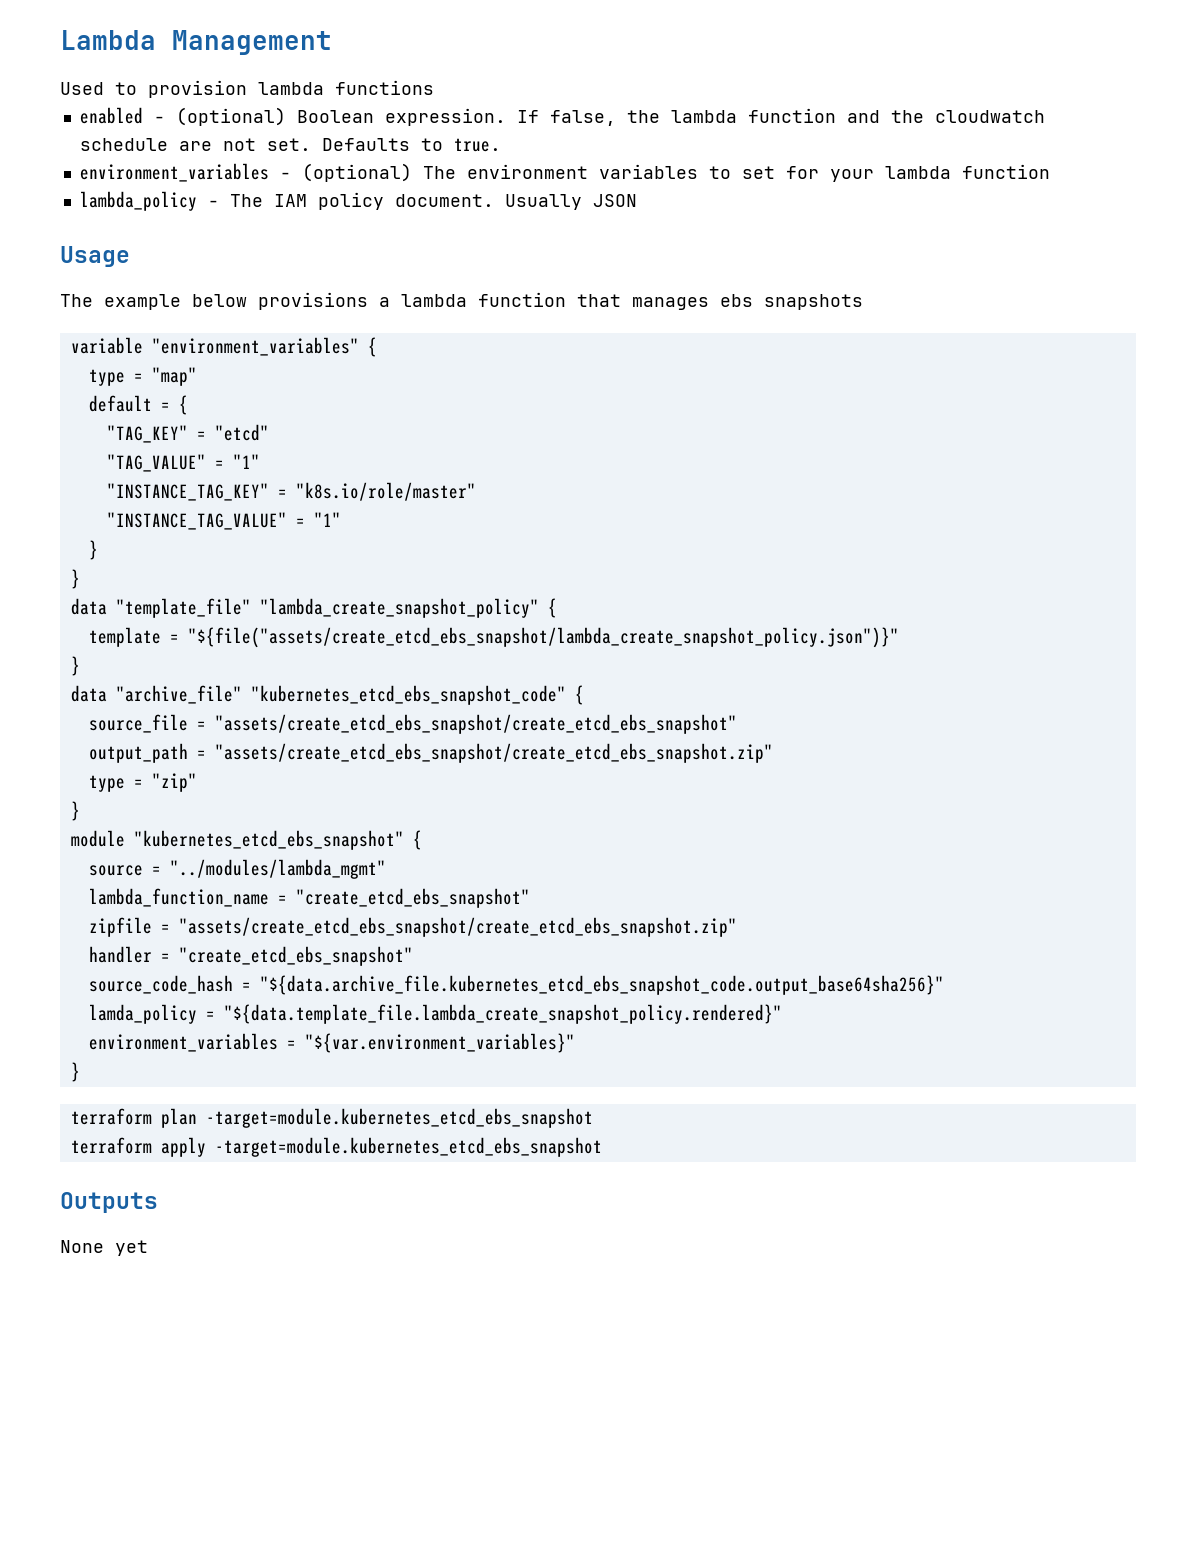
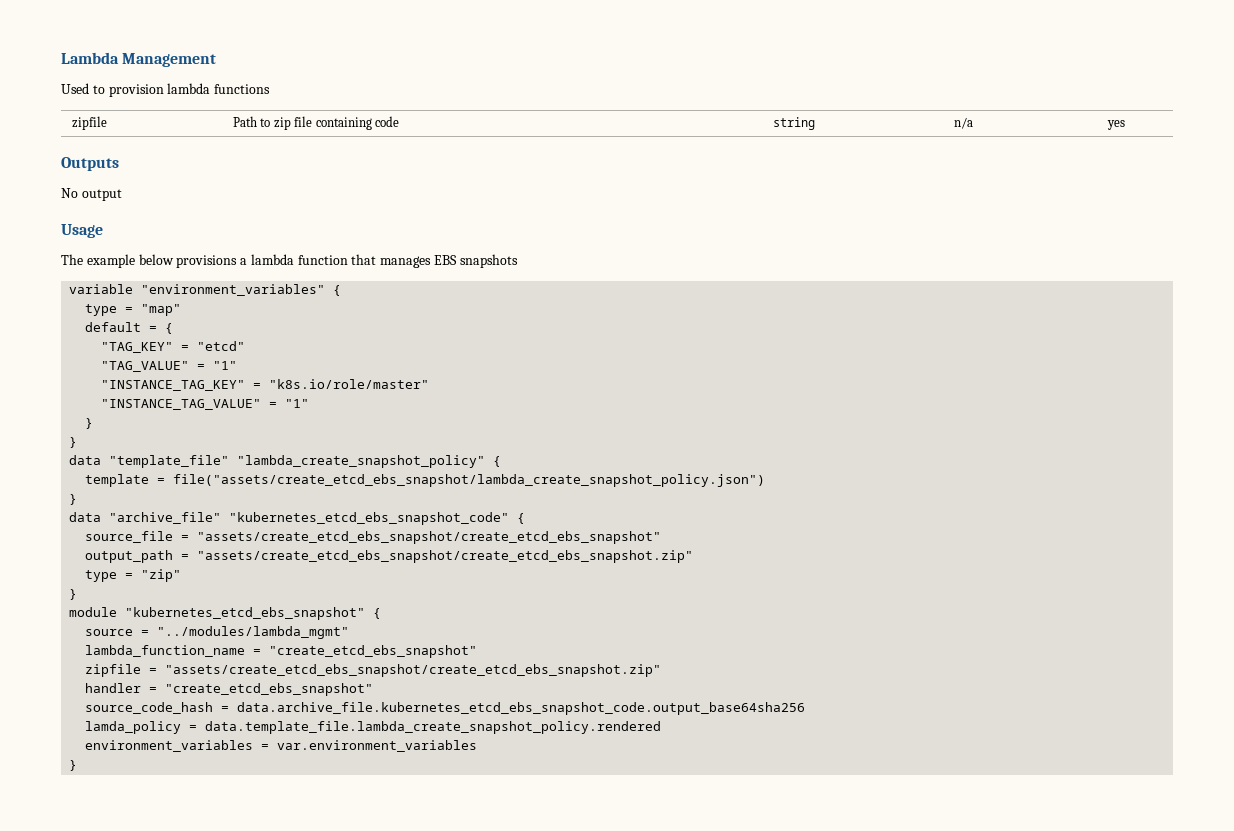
[79,107,1045,126] [79,138,501,152] [79,163,1050,182] [79,191,637,211] // enabled - (optional) Boolean expression. If false, the lambda function and the cloudwatch schedule are not set. Defaults to true. // environment_variables - (optional) The environment variables to set for your lambda function // lambda_policy - The IAM policy document. Usually JSON -> [72,116,108,130] [233,116,399,130] [773,117,816,130] [954,117,974,129] [1107,120,1125,130] [61,157,119,171] [61,188,122,201] // zipfile | Path to zip file containing code | string | n/a | yes // Outputs // No output
[720,294,753,307] ebs -> [434,255,458,265] EBS
[187,627,899,648] "${file("assets/create_etcd_ebs_snapshot/lambda_create_snapshot_policy.json")}" -> [173,474,766,487] file("assets/create_etcd_ebs_snapshot/lambda_create_snapshot_policy.json")
[259,975,944,995] "${data.archive_file.kubernetes_etcd_ebs_snapshot_code.output_base64sha256}" -> [237,702,806,715] data.archive_file.kubernetes_etcd_ebs_snapshot_code.output_base64sha256
[223,1004,782,1024] "${data.template_file.lambda_create_snapshot_policy.rendered}" -> [205,721,662,734] data.template_file.lambda_create_snapshot_policy.rendered
[304,1033,575,1053] [70,1062,80,1082] [70,1108,593,1128] [70,1137,602,1157] [60,1192,158,1213] [60,1240,148,1256] "${var.environment_variables}" // } // terraform plan -target=module.kubernetes_etcd_ebs_snapshot // terraform apply -target=module.kubernetes_etcd_ebs_snapshot // Outputs // None yet -> [277,740,478,752] [69,760,78,771] var.environment_variables // }

